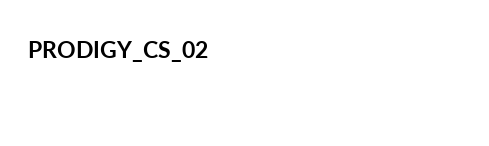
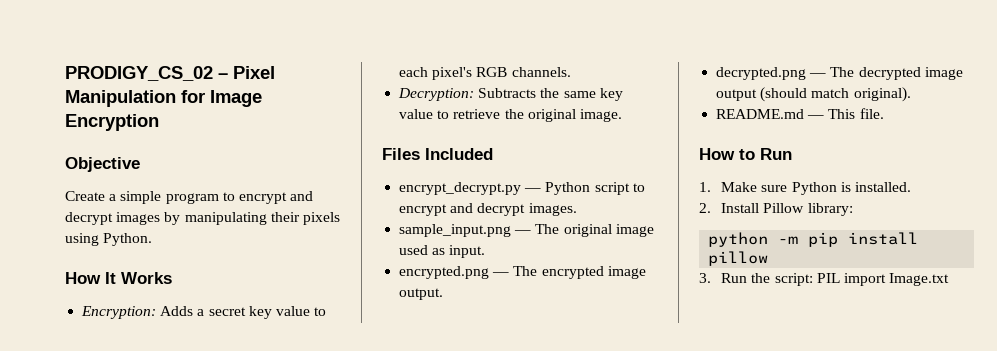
(208, 51) none -> [218,66,275,79] [65,90,262,107] [65,114,159,131] [65,157,140,172] [65,191,314,204] [65,212,340,225] [65,233,153,246] [65,272,172,284] [81,306,327,319] [399,67,571,80] [398,88,623,101] [399,109,622,122] [382,148,493,160] [399,182,645,195] [399,203,577,216] [399,224,654,237] [399,245,486,258] [399,266,646,279] [399,288,444,300] [716,67,963,80] [716,87,911,102] [716,108,884,119] [699,148,792,160] [699,182,912,195] [699,203,853,216] [708,232,919,247] [708,251,769,266] [699,273,950,286] – Pixel Manipulation for Image Encryption // Objective // Create a simple program to encrypt and decrypt images by manipulating their pixels using Python. // How It Works // Encryption: Adds a secret key value to each pixel's RGB channels. // Decryption: Subtracts the same key value to retrieve the original image. // Files Included // encrypt_decrypt.py — Python script to encrypt and decrypt images. // sample_input.png — The original image used as input. // encrypted.png — The encrypted image output. // decrypted.png — The decrypted image output (should match original). // README.md — This file. // How to Run // 1. Make sure Python is installed. // 2. Install Pillow library: // python -m pip install pillow // 3. Run the script: PIL import Image.txt

